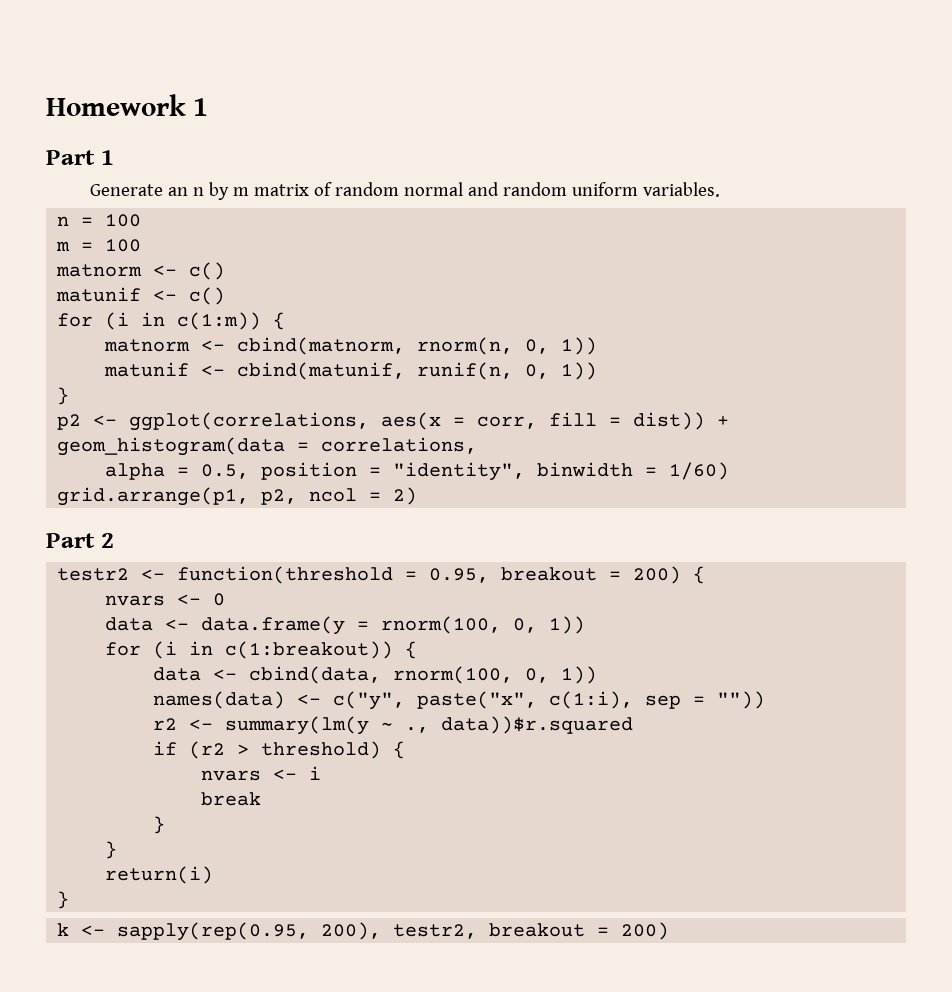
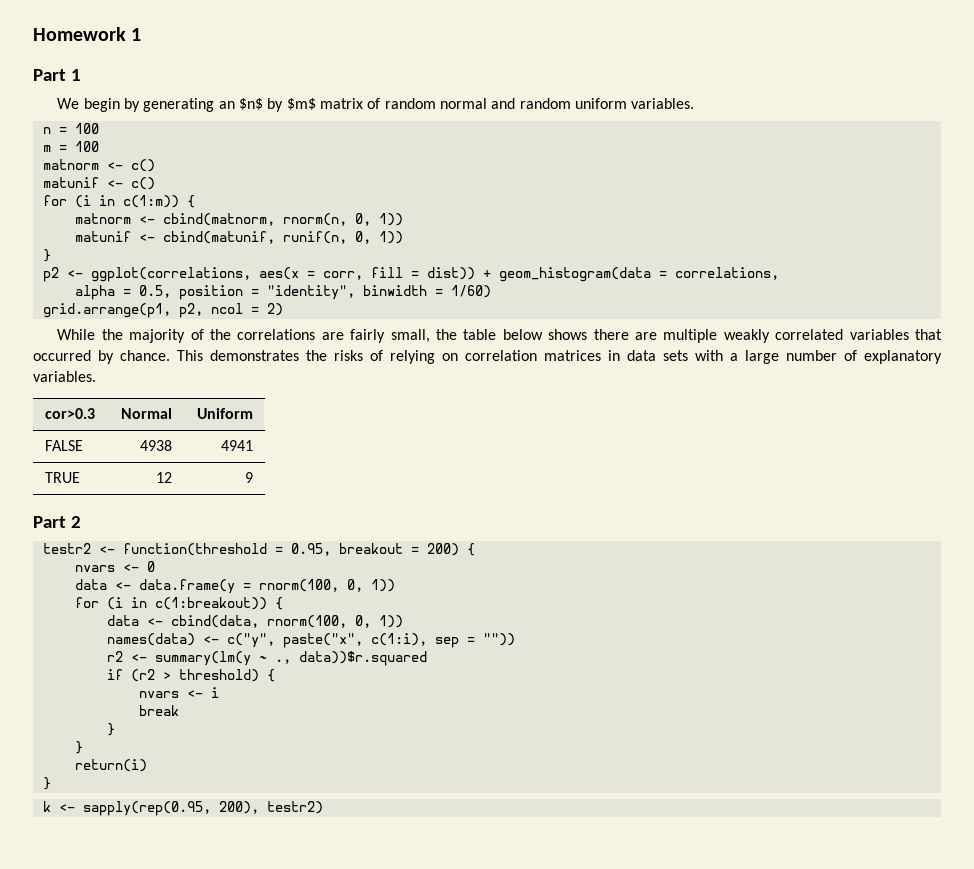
[89,182,249,200] Generate an n by m -> [57,98,316,112] We begin by generating an $n$ by $m$
(418, 496) none -> [57,329,943,343] [33,350,942,364] [33,371,96,382] [44,408,95,419] [121,408,173,419] [197,408,254,419] [44,440,83,451] [140,440,173,451] [221,440,254,451] [44,472,80,483] [156,472,173,483] [245,472,254,483] // While the majority of the correlations are fairly small, the table below shows there are multiple weakly correlated variables that occurred by chance. This demonstrates the risks of relying on correlation matrices in data sets with a large number of explanatory variables. // cor>0.3 | Normal | Uniform // FALSE | 4938 | 4941 // TRUE | 12 | 9
[393,922,670,940] testr2, breakout = 200) -> [266,801,323,814] testr2)

